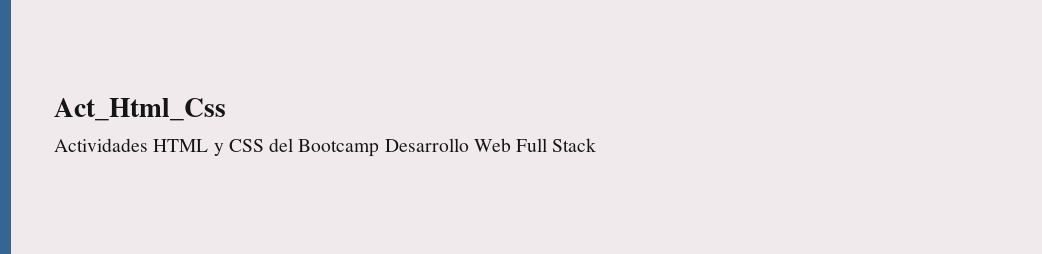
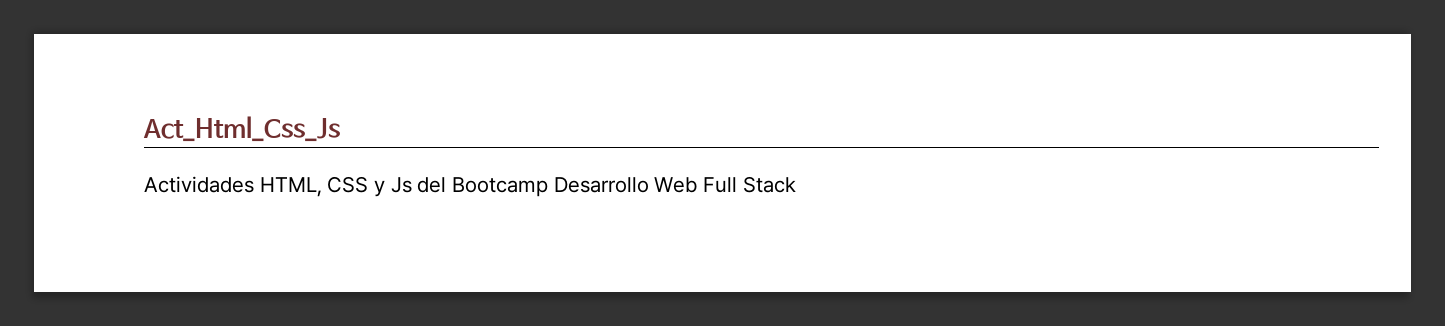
[54,98,226,121] Act_Html_Css -> [143,116,340,142] Act_Html_Css_Js
[153,139,264,156] HTML y CSS -> [259,176,412,197] HTML, CSS y Js

